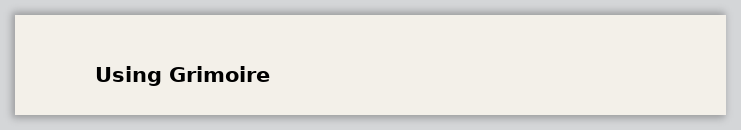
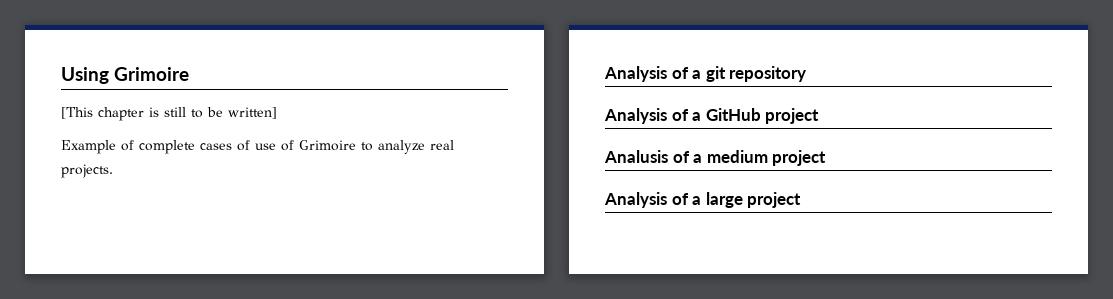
(270, 74) none -> [61,107,277,121] [61,140,454,154] [61,164,113,178] [604,66,807,82] [604,108,820,124] [604,150,827,166] [604,192,802,208] // [This chapter is still to be written] // Example of complete cases of use of Grimoire to analyze real projects. // Analysis of a git repository // Analysis of a GitHub project // Analusis of a medium project // Analysis of a large project

